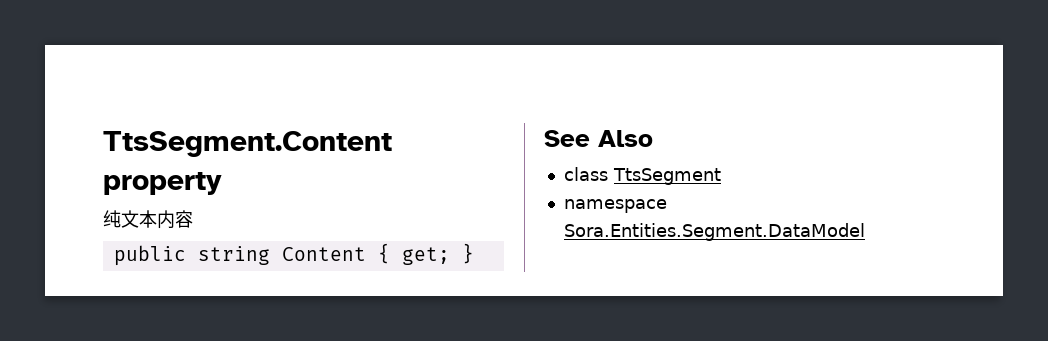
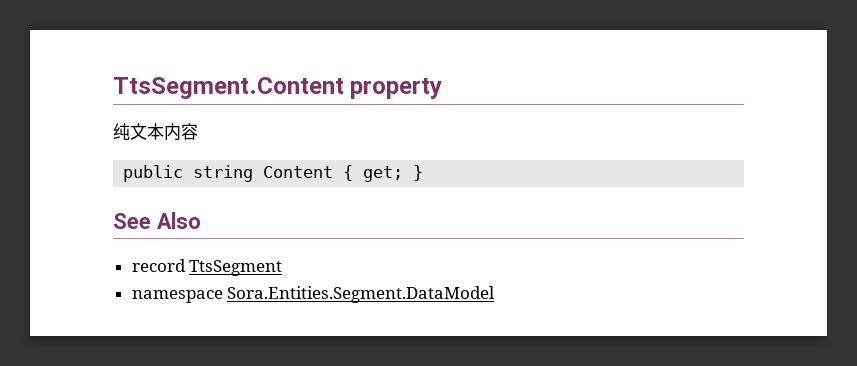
[563,167,608,181] class -> [131,259,186,272] record

